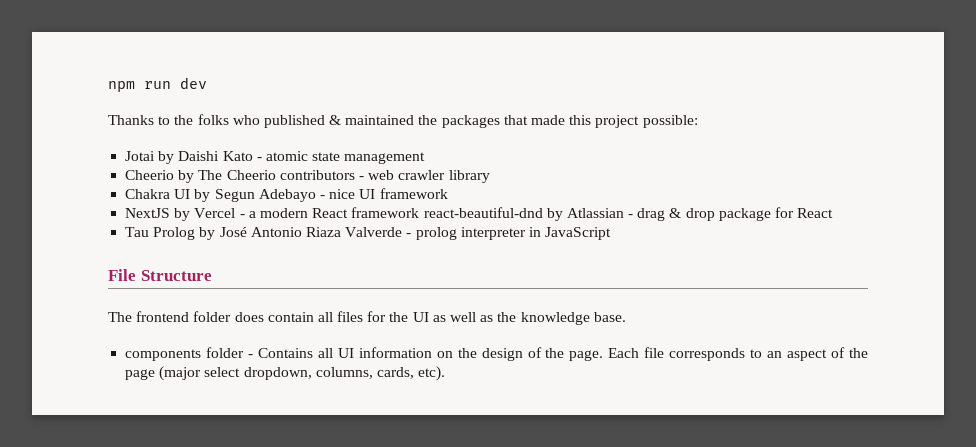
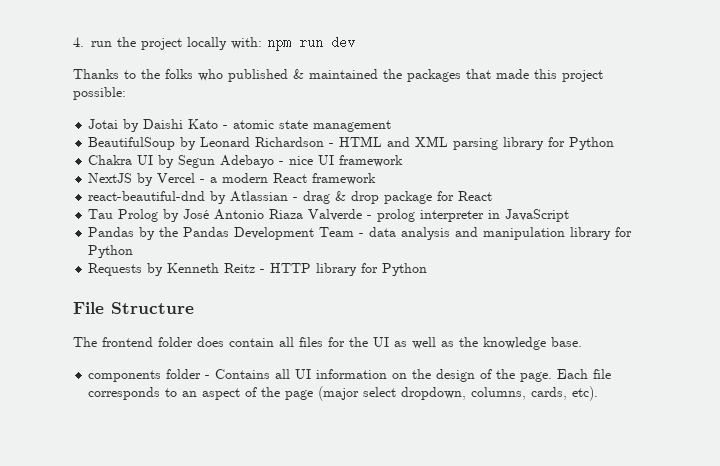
(108, 86) none -> [73,37,262,50] 4. run the project locally with:
[125,170,490,183] Cheerio by The Cheerio contributors - web crawler library -> [88,136,615,150] BeautifulSoup by Leonard Richardson - HTML and XML parsing library for Python
(420, 212) none -> (377, 179) //
(612, 233) none -> [88,227,633,240] [88,245,134,258] [88,263,428,276] // Pandas by the Pandas Development Team - data analysis and manipulation library for Python // Requests by Kenneth Reitz - HTTP library for Python

